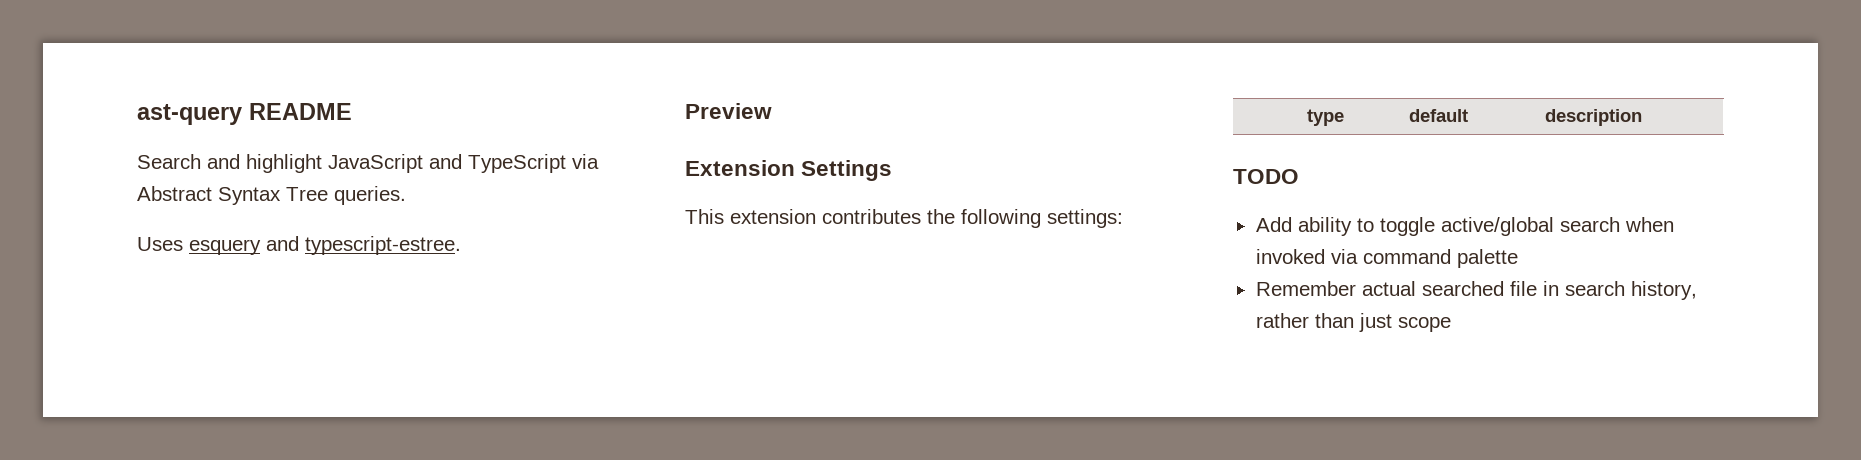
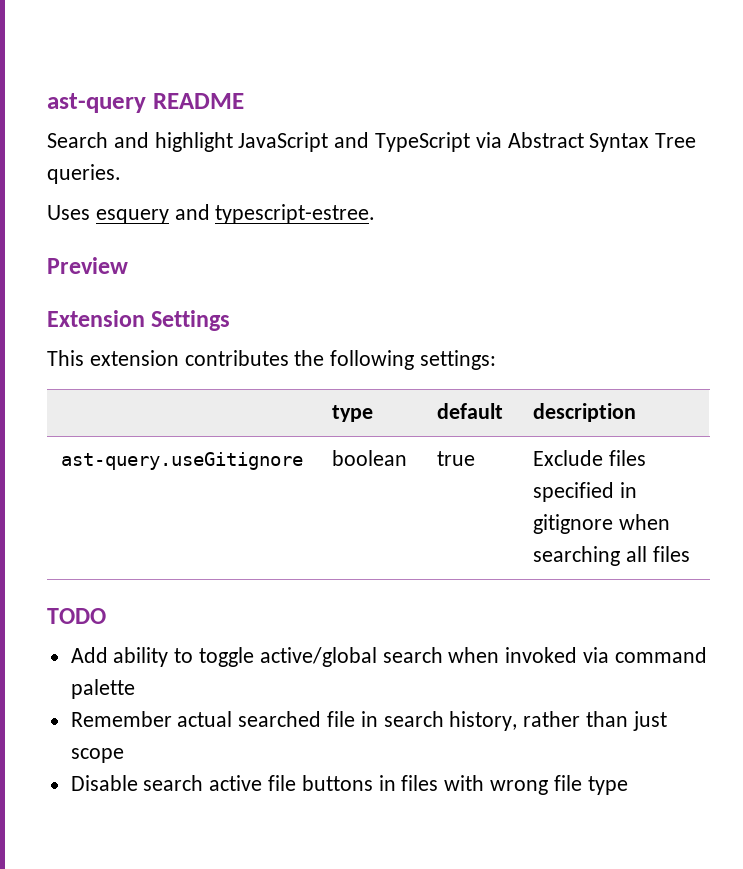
(1642, 117) none -> [61,452,304,470] [332,450,408,466] [437,451,476,466] [533,450,647,466] [533,482,638,502] [533,514,671,534] [533,546,690,566] // ast-query.useGitignore | boolean | true | Exclude files specified in gitignore when searching all files
(1451, 324) none -> [70,775,628,795] // Disable search active file buttons in files with wrong file type

